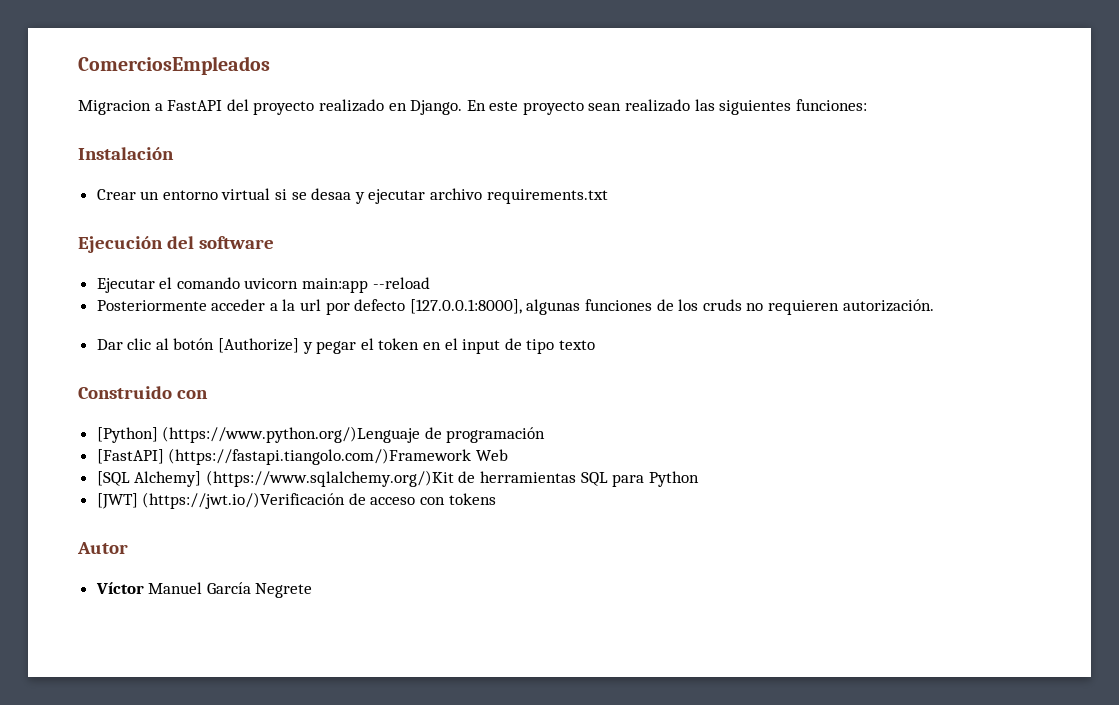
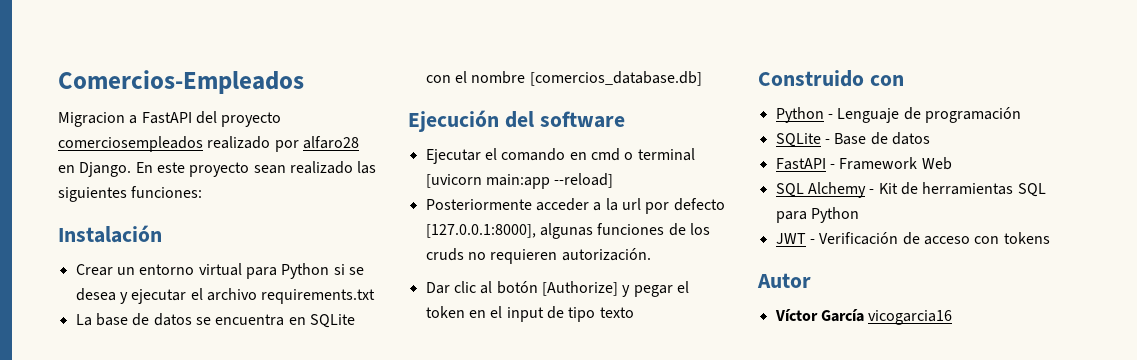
[78,56,270,75] ComerciosEmpleados -> [58,70,304,94] Comercios-Empleados
[318,99,384,112] realizado -> [58,136,359,152] comerciosempleados realizado por alfaro28
(271, 194) none -> [245,263,330,279] para Python
[311,188,352,200] desaa -> [75,288,116,301] desea
(426, 196) none -> [190,288,203,300] el
(608, 196) none -> [75,313,355,328] [425,71,702,86] // La base de datos se encuentra en SQLite con el nombre [comercios_database.db]
[244,277,430,293] uvicorn main:app --reload -> [569,148,695,161] [425,173,614,189] en cmd o terminal [uvicorn main:app --reload]
[96,426,421,443] [Python] (https://www.python.org/)Lenguaje -> [775,107,900,123] Python - Lenguaje
[96,448,508,465] [96,470,454,487] [FastAPI] (https://fastapi.tiangolo.com/)Framework Web // [SQL Alchemy] (https://www.sqlalchemy.org/)Kit -> [775,132,930,147] [775,157,952,170] [775,182,898,198] SQLite - Base de datos // FastAPI - Framework Web // SQL Alchemy - Kit
[96,492,346,509] [JWT] (https://jwt.io/)Verificación -> [775,232,899,245] JWT - Verificación
[148,582,313,598] Manuel García Negrete -> [820,309,953,325] García vicogarcia16

